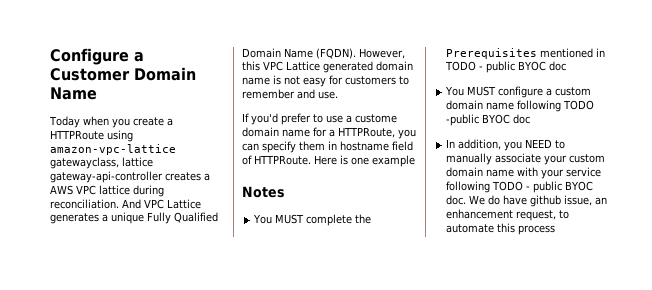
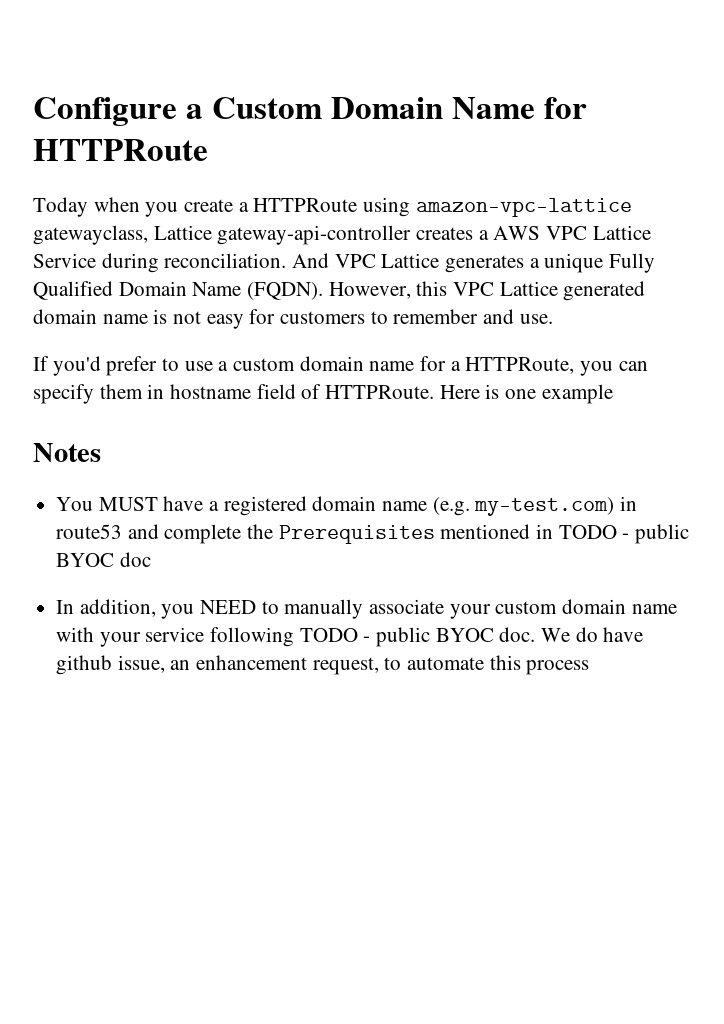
[50,67,196,81] [50,87,97,100] Customer Domain Name -> [211,97,587,119] [33,139,208,161] Custom Domain Name for HTTPRoute
[122,157,153,167] lattice -> [153,225,212,240] Lattice
[99,185,130,195] lattice -> [592,225,651,240] [33,253,96,268] Lattice Service
[355,114,397,123] custome -> [233,358,296,371] custom
(305, 219) none -> [163,496,638,516] [56,524,159,539] have a registered domain name (e.g. my-test.com) in route53 and
[445,86,592,98] [446,100,595,112] [446,114,531,126] // You MUST configure a custom domain name following TODO -public BYOC doc -> (151, 559) none

